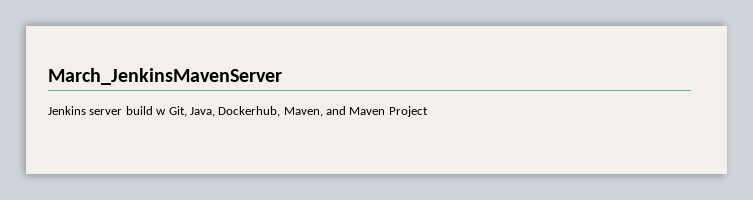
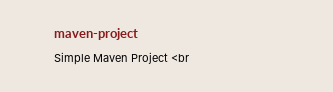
[48,68,282,85] [48,106,346,117] March_JenkinsMavenServer // Jenkins server build w Git, Java, Dockerhub, Maven, and -> [54,28,138,40] [54,52,90,65] maven-project // Simple
(428, 111) none -> [171,54,189,62] <br

